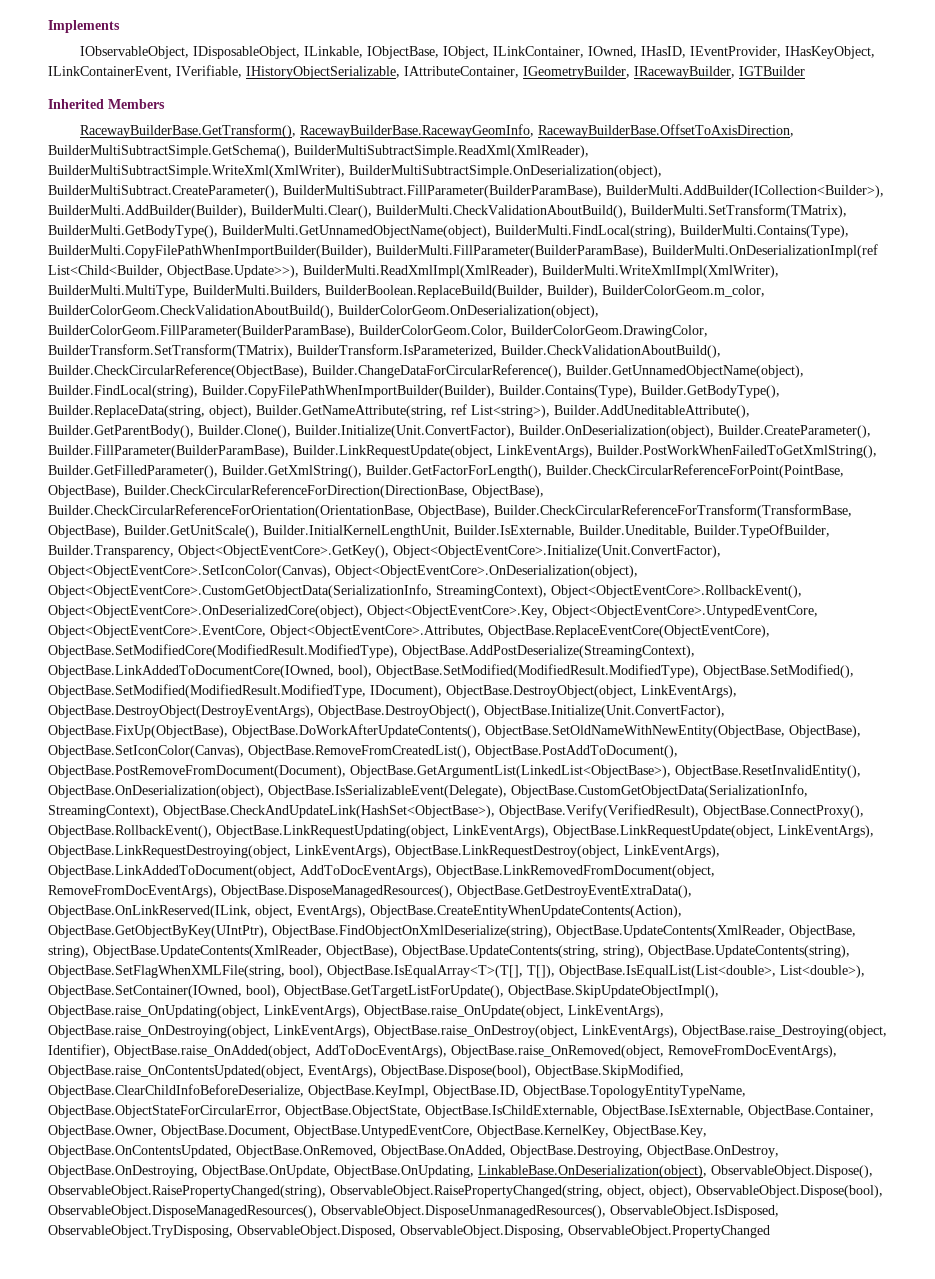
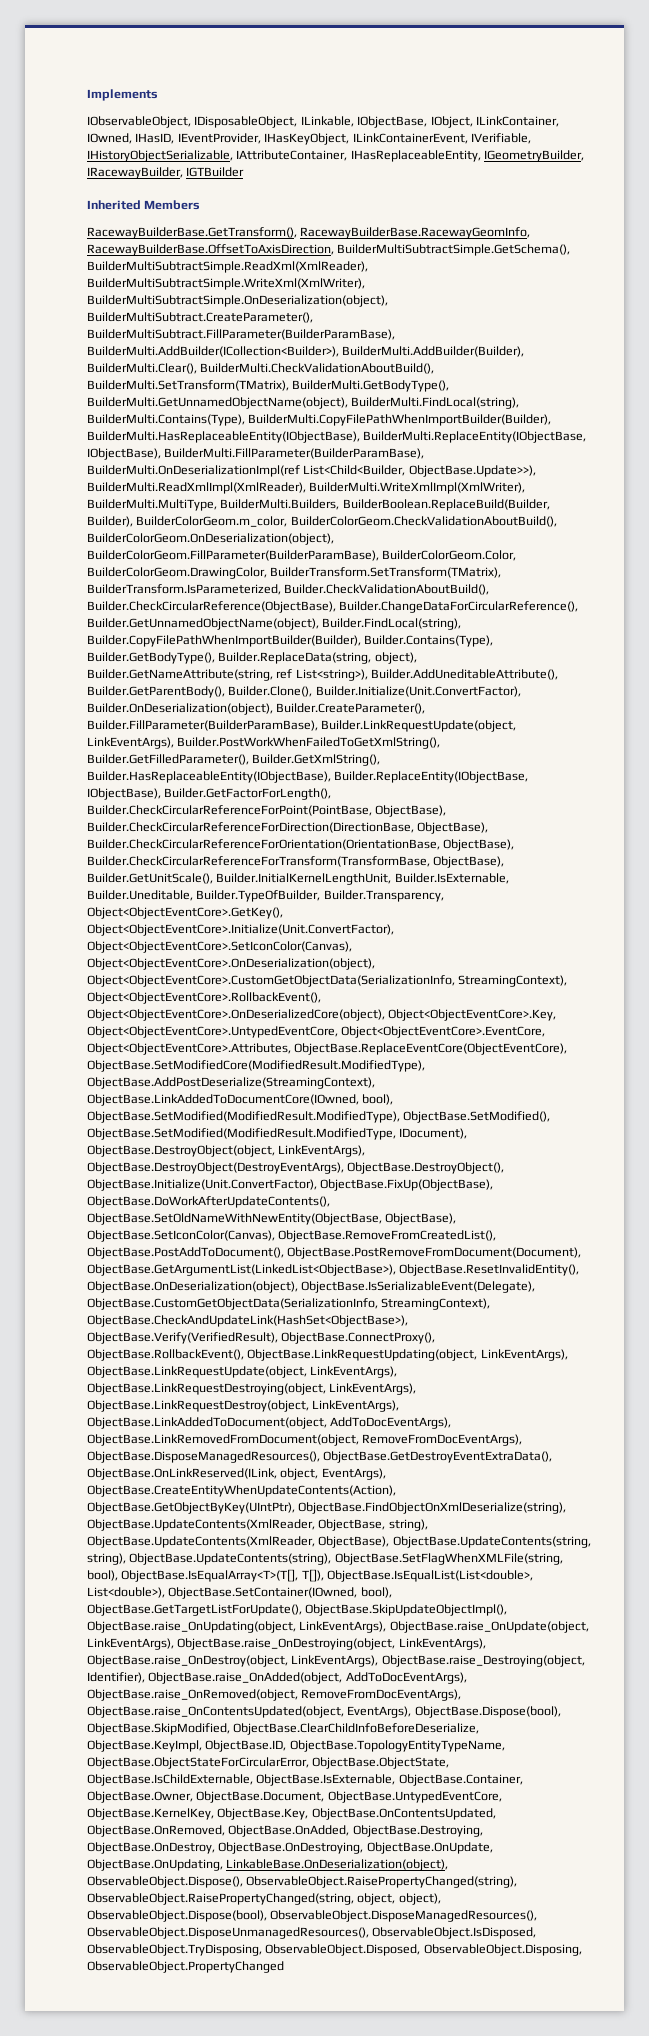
(519, 72) none -> [350,150,481,162] IHasReplaceableEntity,
(372, 251) none -> [87,431,587,443] [87,448,161,460] BuilderMulti.HasReplaceableEntity(IObjectBase), BuilderMulti.ReplaceEntity(IObjectBase, IObjectBase),
(362, 471) none -> [87,771,529,783] [87,788,161,800] Builder.HasReplaceableEntity(IObjectBase), Builder.ReplaceEntity(IObjectBase, IObjectBase),

